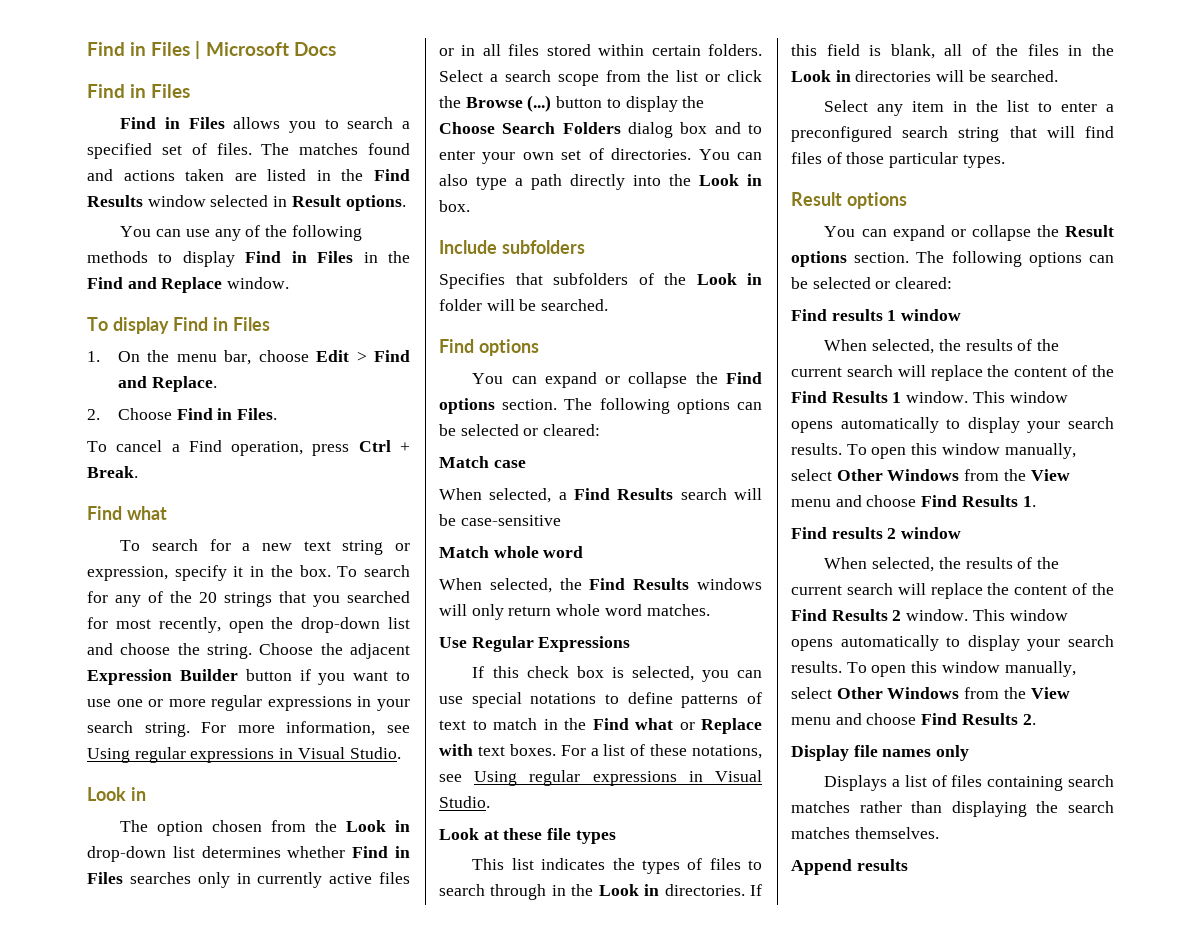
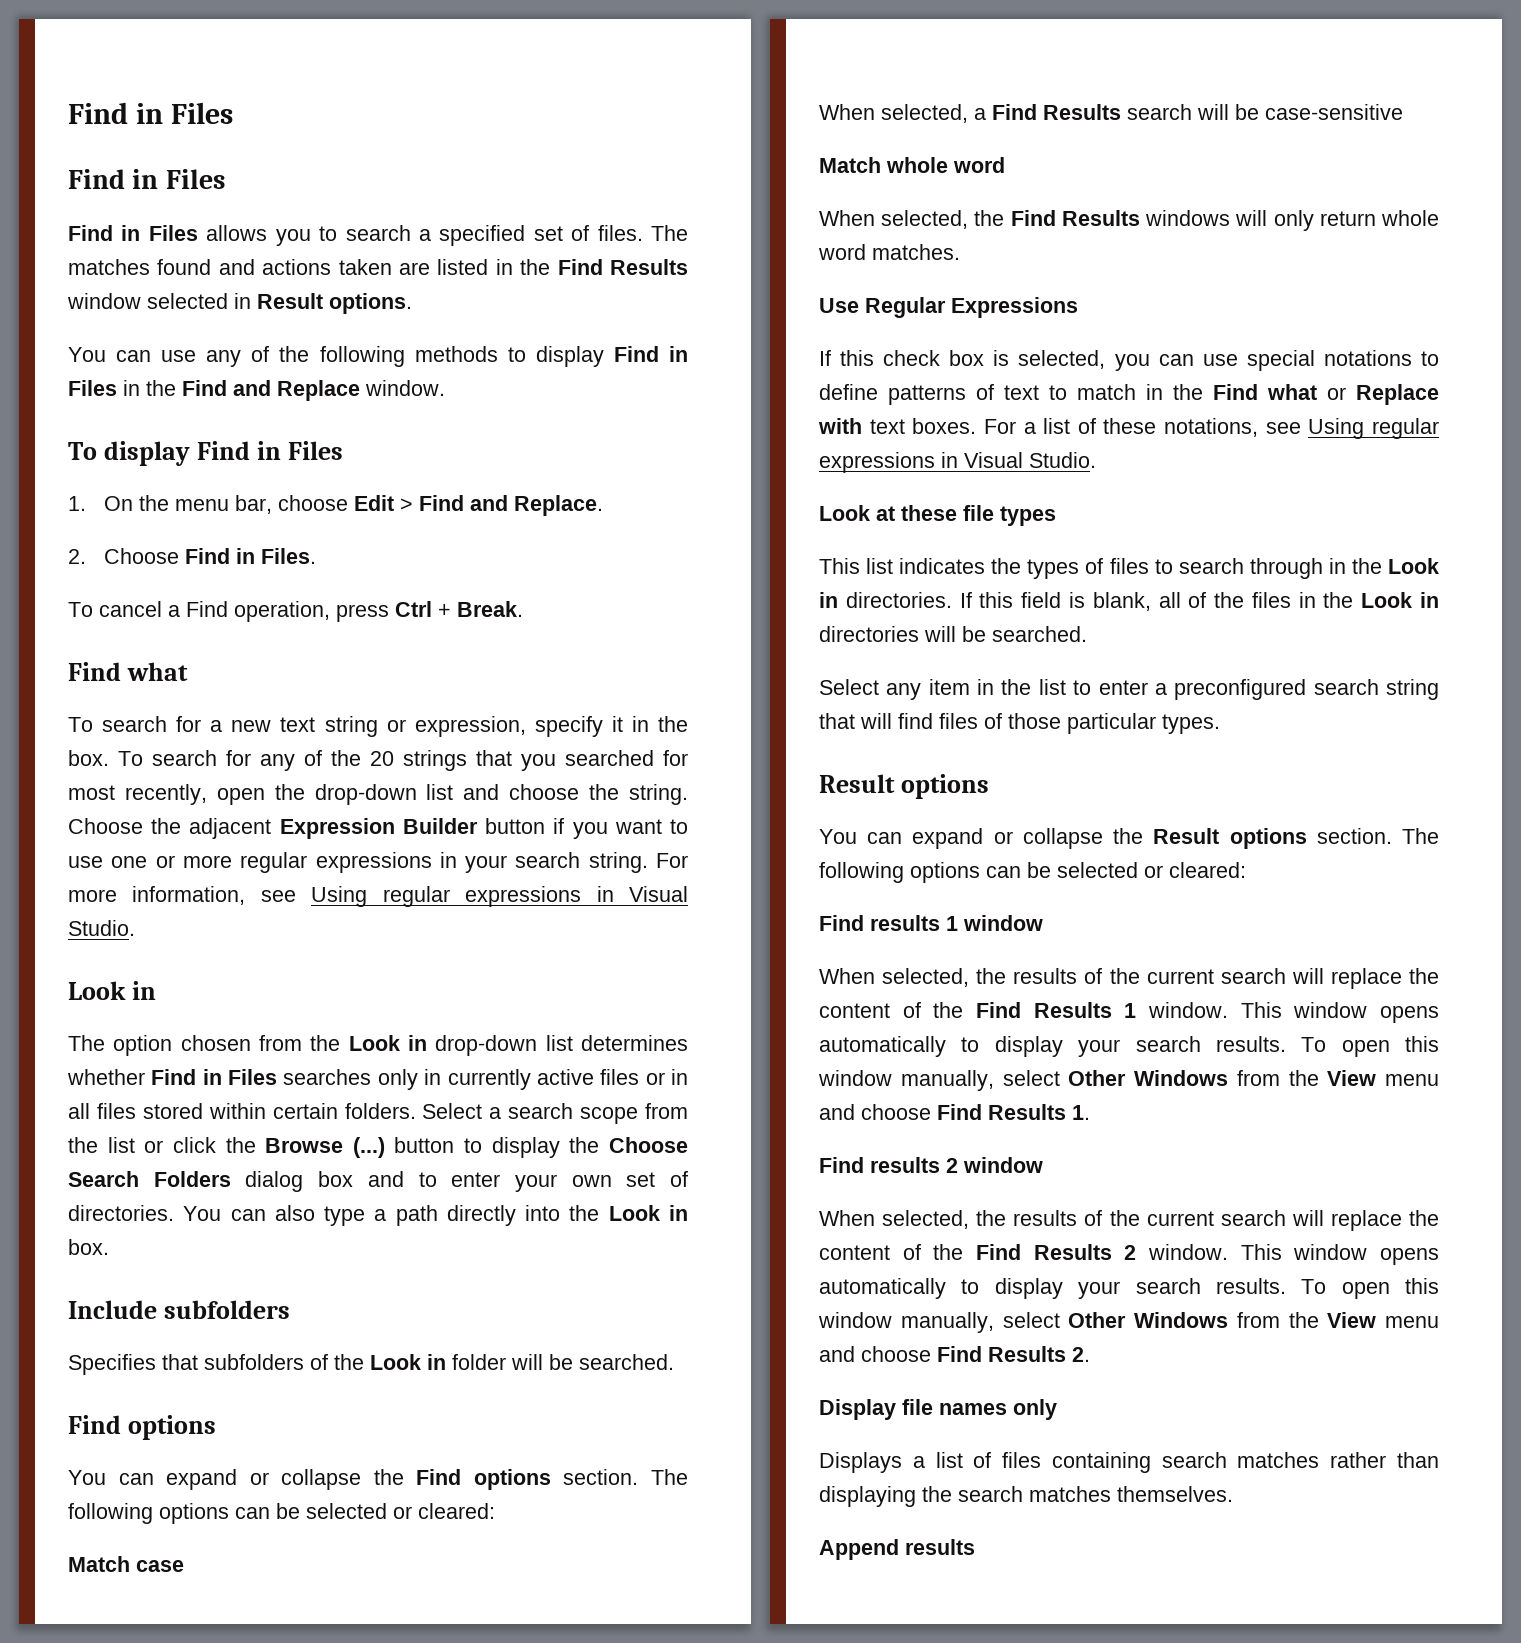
[87,41,336,59] Find in Files | Microsoft Docs -> [68,102,233,124] Find in Files

